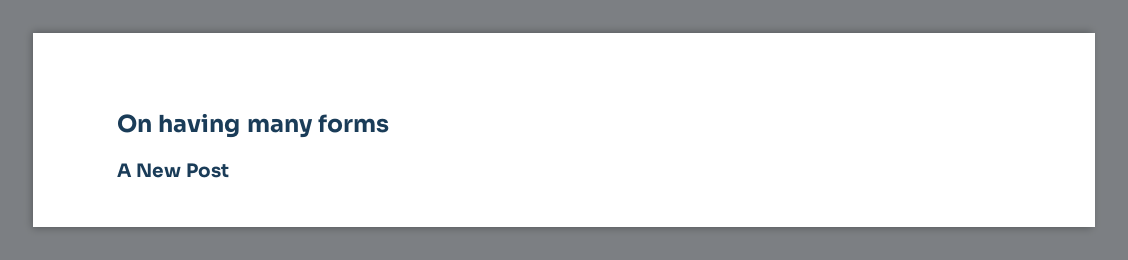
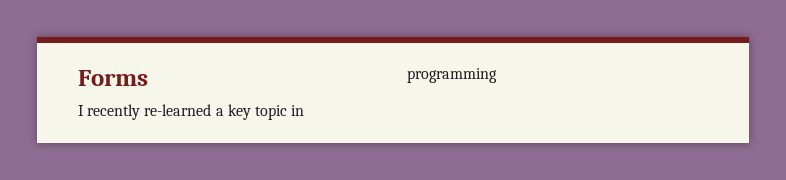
[117,113,390,138] [117,163,229,178] On having many forms // A New Post -> [78,70,148,86] [78,104,305,120] [407,68,497,83] Forms // I recently re-learned a key topic in programming

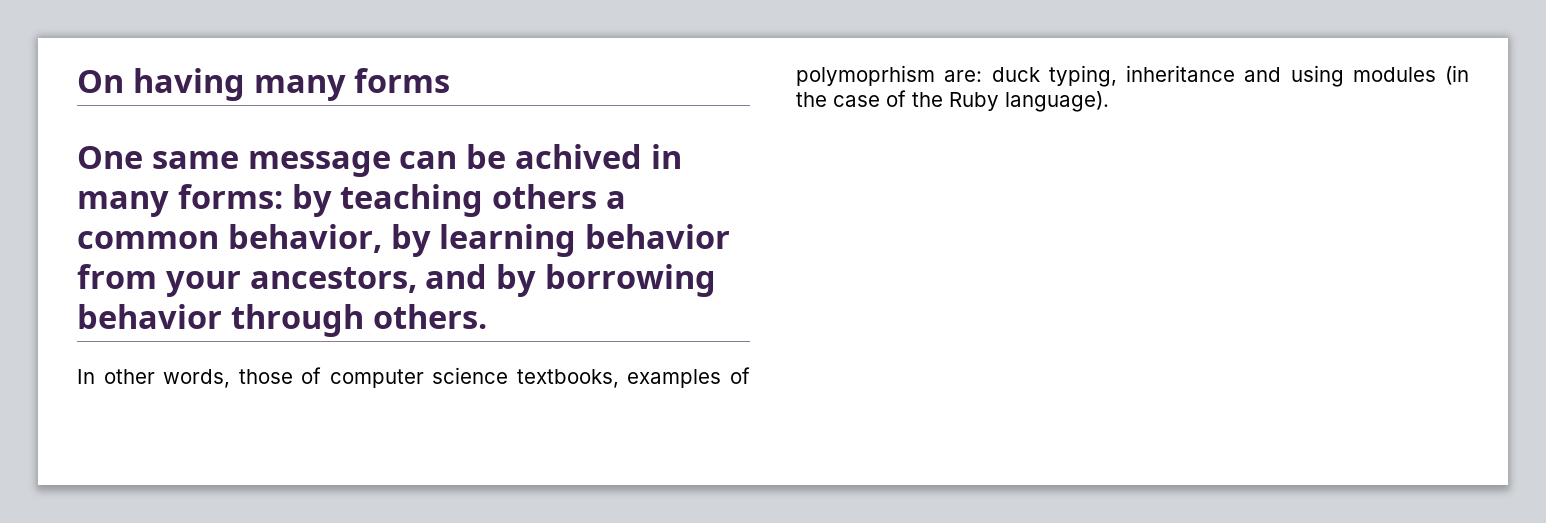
[78,70,148,86] [78,104,305,120] [407,68,497,83] Forms // I recently re-learned a key topic in programming -> [77,68,451,101] [77,144,682,177] [77,184,626,217] [77,224,731,257] [77,264,716,297] [77,304,487,337] [77,367,750,388] [796,65,1469,87] [796,90,1109,112] On having many forms // One same message can be achived in many forms: by teaching others a common behavior, by learning behavior from your ancestors, and by borrowing behavior through others. // In other words, those of computer science textbooks, examples of polymoprhism are: duck typing, inheritance and using modules (in the case of the Ruby language).

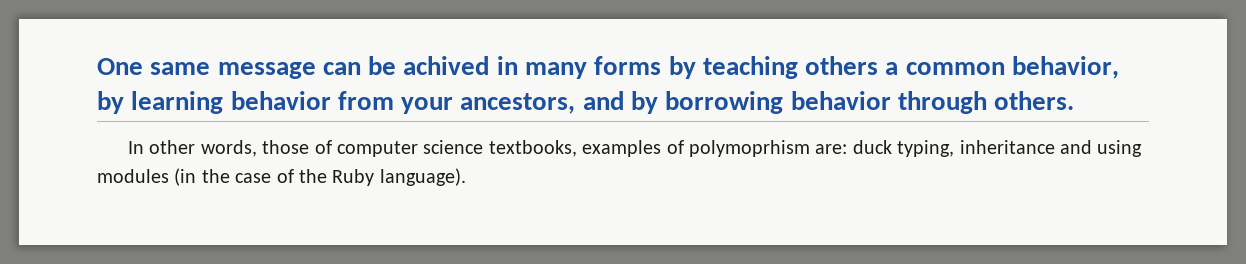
[77,68,451,101] On having many forms // -> (97, 66) none
[177,184,283,209] forms: -> [594,56,662,75] forms

